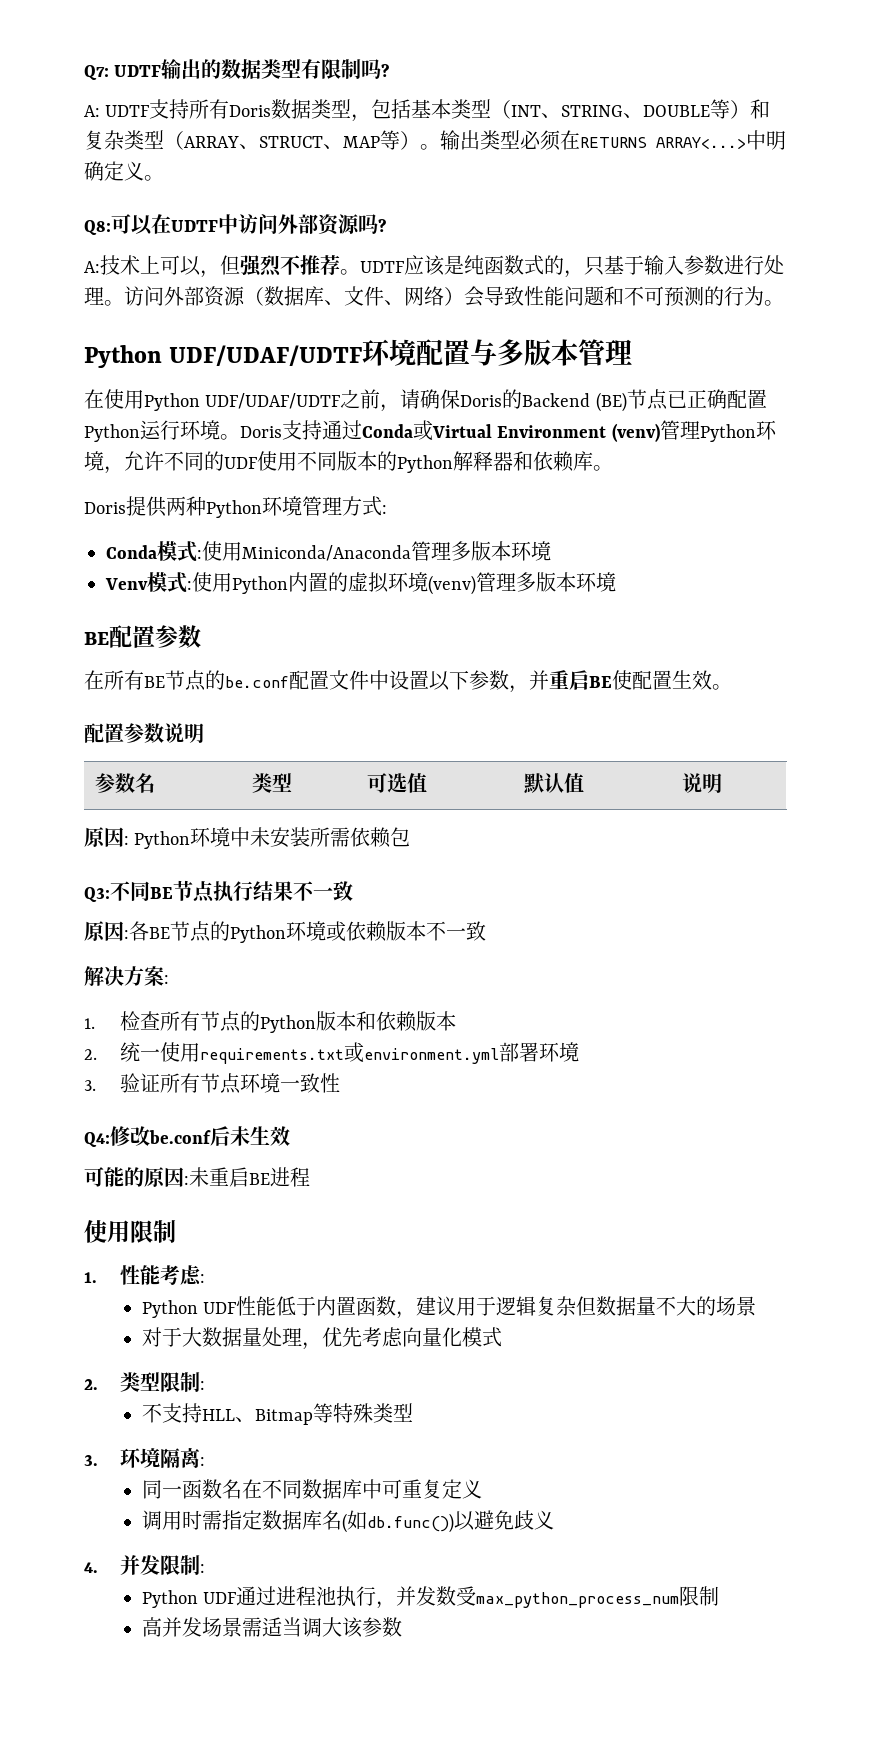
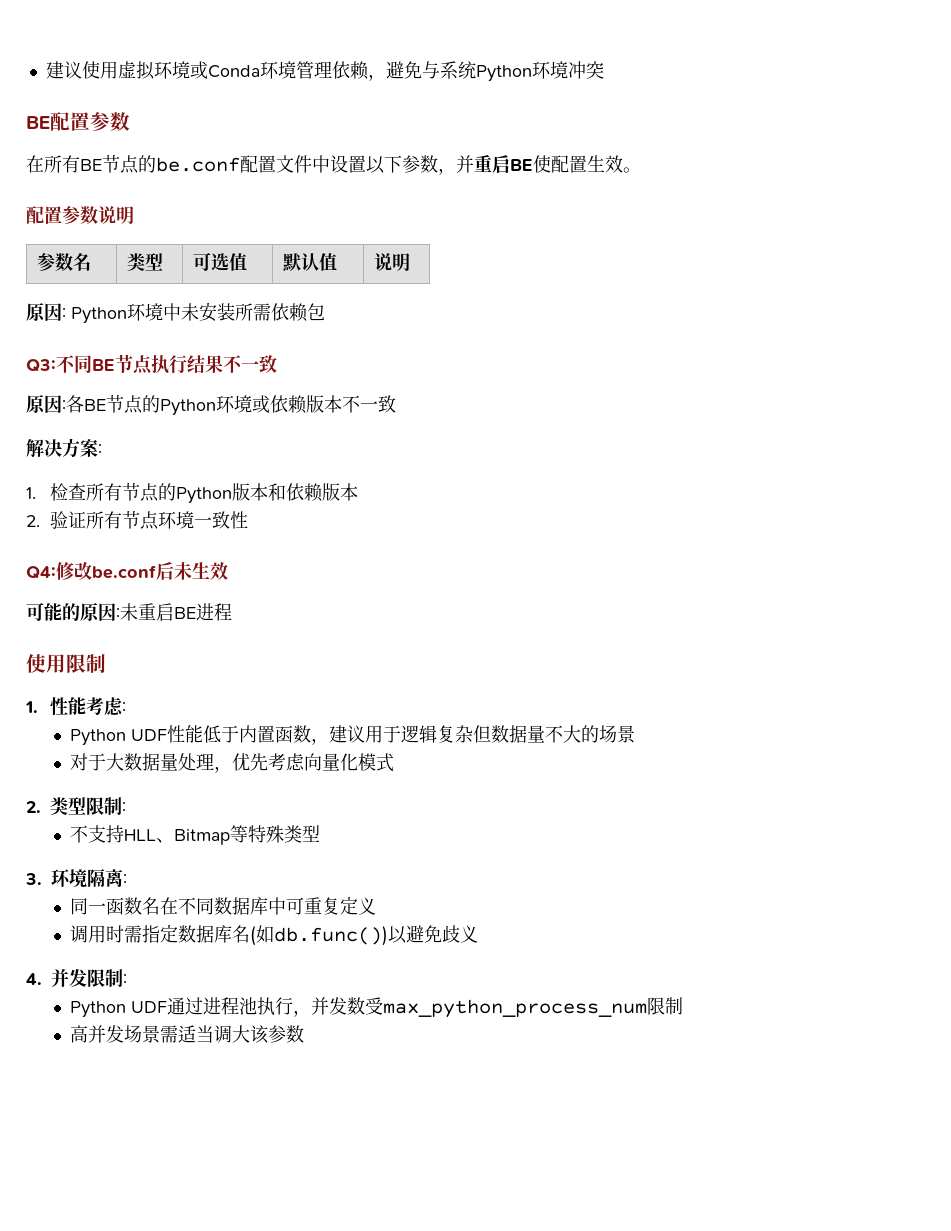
[84,58,390,80] [84,99,771,122] [84,130,786,151] [84,161,164,181] [84,214,386,236] [84,255,784,278] [84,286,784,307] [84,339,633,368] [84,389,767,412] [84,420,777,442] [84,451,613,474] [84,496,387,518] [106,541,551,562] [105,572,616,595] Q7: UDTF输出的数据类型有限制吗? // A: UDTF支持所有Doris数据类型，包括基本类型（INT、STRING、DOUBLE等）和复杂类型（ARRAY、STRUCT、MAP等）。输出类型必须在RETURNS ARRAY<...>中明确定义。 // Q8:可以在UDTF中访问外部资源吗? // A:技术上可以，但强烈不推荐。UDTF应该是纯函数式的，只基于输入参数进行处理。访问外部资源（数据库、文件、网络）会导致性能问题和不可预测的行为。 // Python UDF/UDAF/UDTF环境配置与多版本管理 // 在使用Python UDF/UDAF/UDTF之前，请确保Doris的Backend (BE)节点已正确配置Python运行环境。Doris支持通过Conda或Virtual Environment (venv)管理Python环境，允许不同的UDF使用不同版本的Python解释器和依赖库。 // Doris提供两种Python环境管理方式: // Conda模式:使用Miniconda/Anaconda管理多版本环境 // Venv模式:使用Python内置的虚拟环境(venv)管理多版本环境 -> [45,61,604,82] 建议使用虚拟环境或Conda环境管理依赖，避免与系统Python环境冲突
[120,1042,580,1064] [84,1080,96,1091] 统一使用requirements.txt或environment.yml部署环境 // 3. -> (40, 521) none

